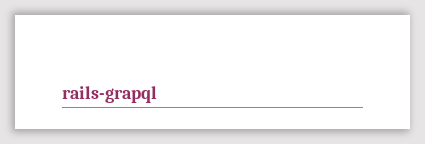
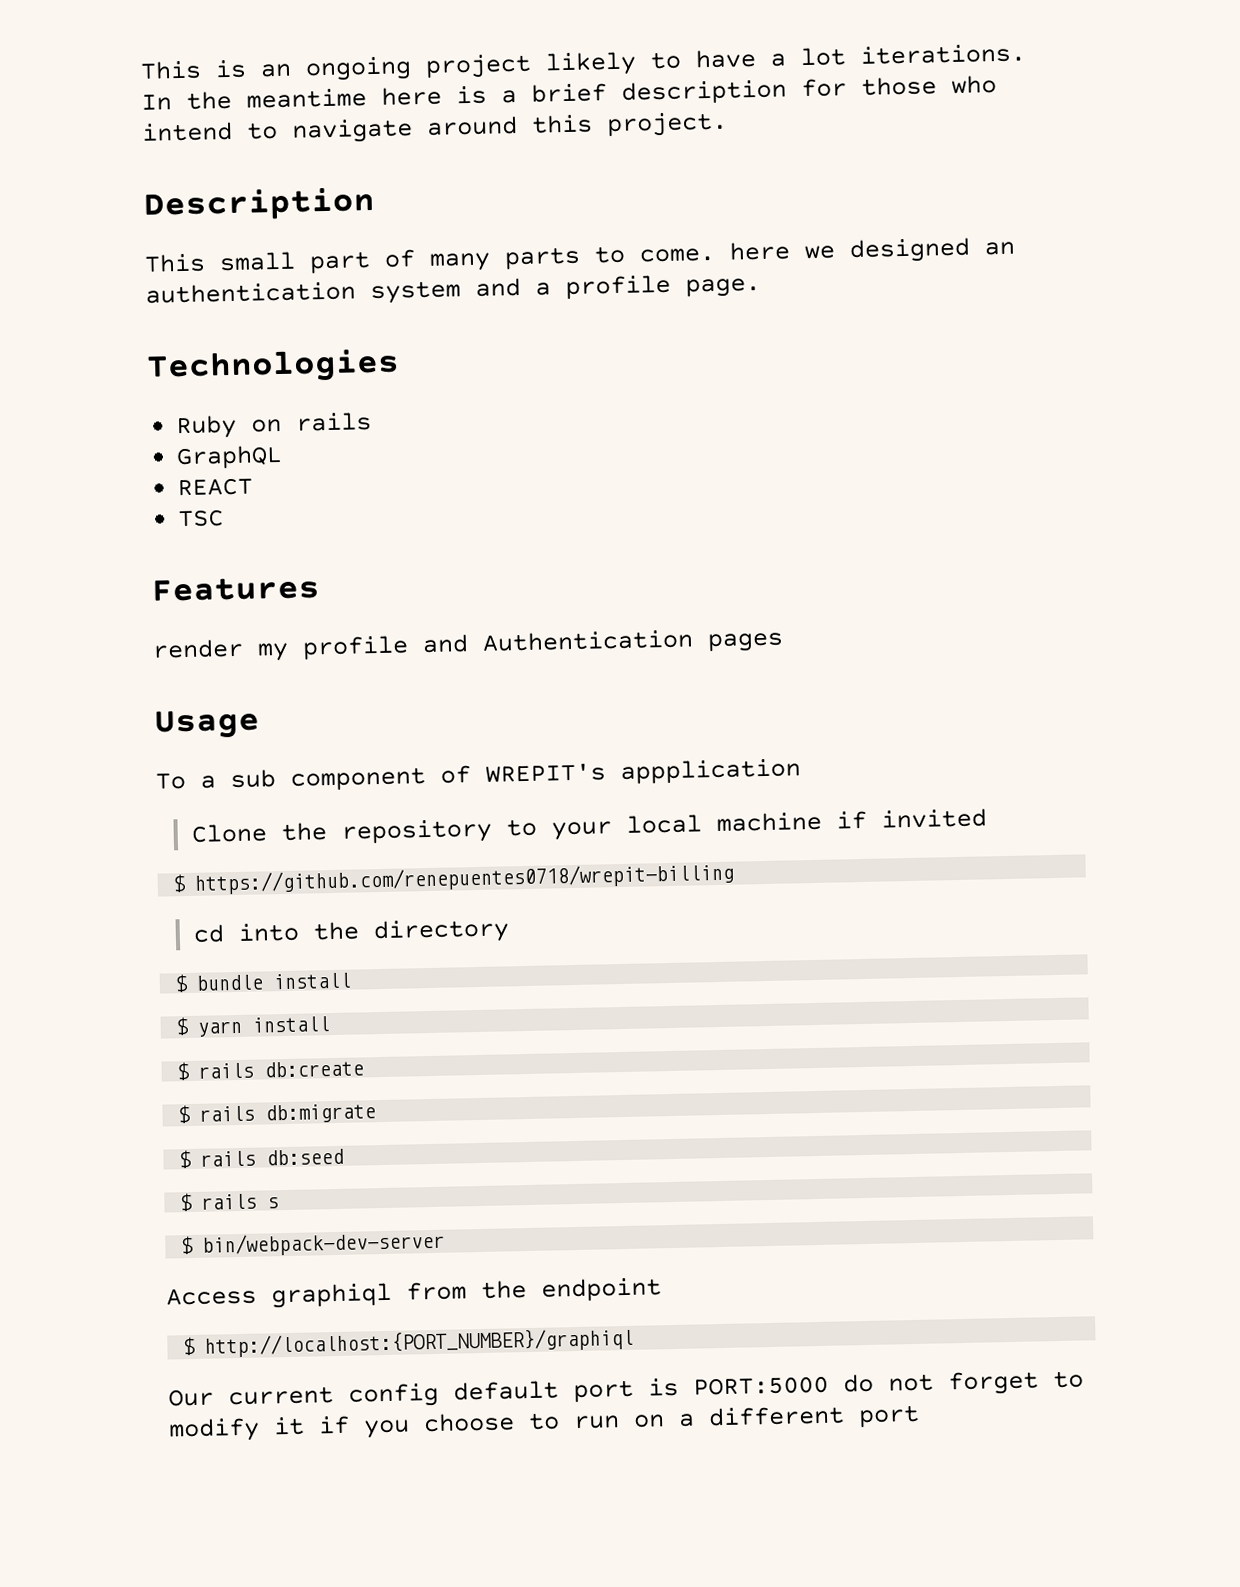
[62,86,157,103] rails-grapql -> [140,43,1026,82] [141,75,997,111] [141,111,728,144] [143,186,375,222] [144,237,1015,274] [145,274,761,305] [146,348,400,384] [176,412,373,440] [176,444,284,470] [177,477,254,497] [178,509,225,528] [151,576,320,602] [152,629,784,662] [154,709,260,739] [155,758,801,791] [190,808,987,845] [172,862,735,895] [192,918,510,945] [174,972,352,993] [175,1016,331,1037] [176,1060,365,1081] [177,1103,377,1124] [178,1148,345,1169] [179,1192,280,1212] [180,1230,446,1257] [166,1277,662,1309] [182,1326,635,1358] [168,1370,1084,1408] [168,1404,920,1443] This is an ongoing project likely to have a lot iterations. In the meantime here is a brief description for those who intend to navigate around this project. // Description // This small part of many parts to come. here we designed an authentication system and a profile page. // Technologies // Ruby on rails // GraphQL // REACT // TSC // Features // render my profile and Authentication pages // Usage // To a sub component of WREPIT's appplication // Clone the repository to your local machine if invited // $ https://github.com/renepuentes0718/wrepit-billing // cd into the directory // $ bundle install // $ yarn install // $ rails db:create // $ rails db:migrate // $ rails db:seed // $ rails s // $ bin/webpack-dev-server // Access graphiql from the endpoint // $ http://localhost:{PORT_NUMBER}/graphiql // Our current config default port is PORT:5000 do not forget to modify it if you choose to run on a different port

